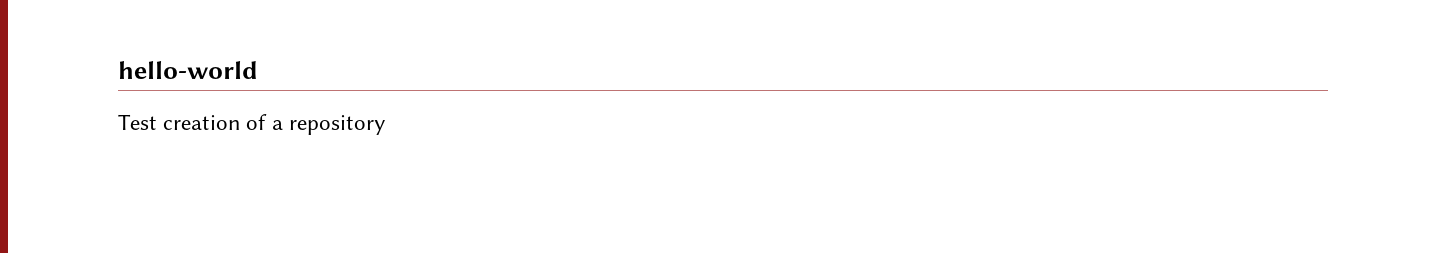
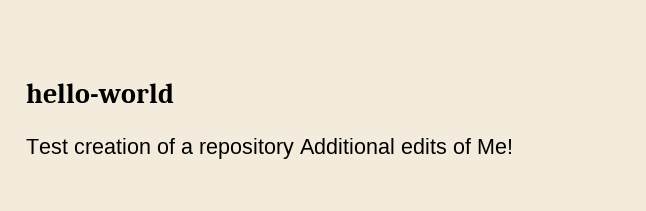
(386, 125) none -> [300,138,513,154] Additional edits of Me!

